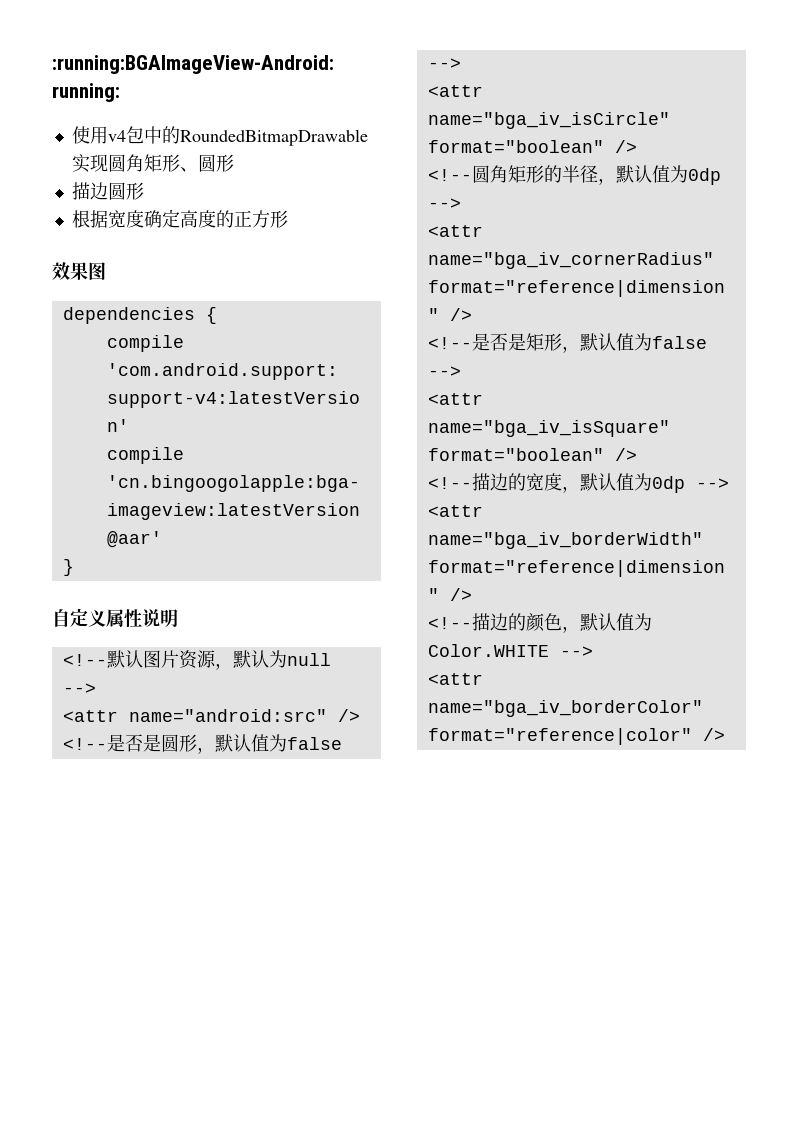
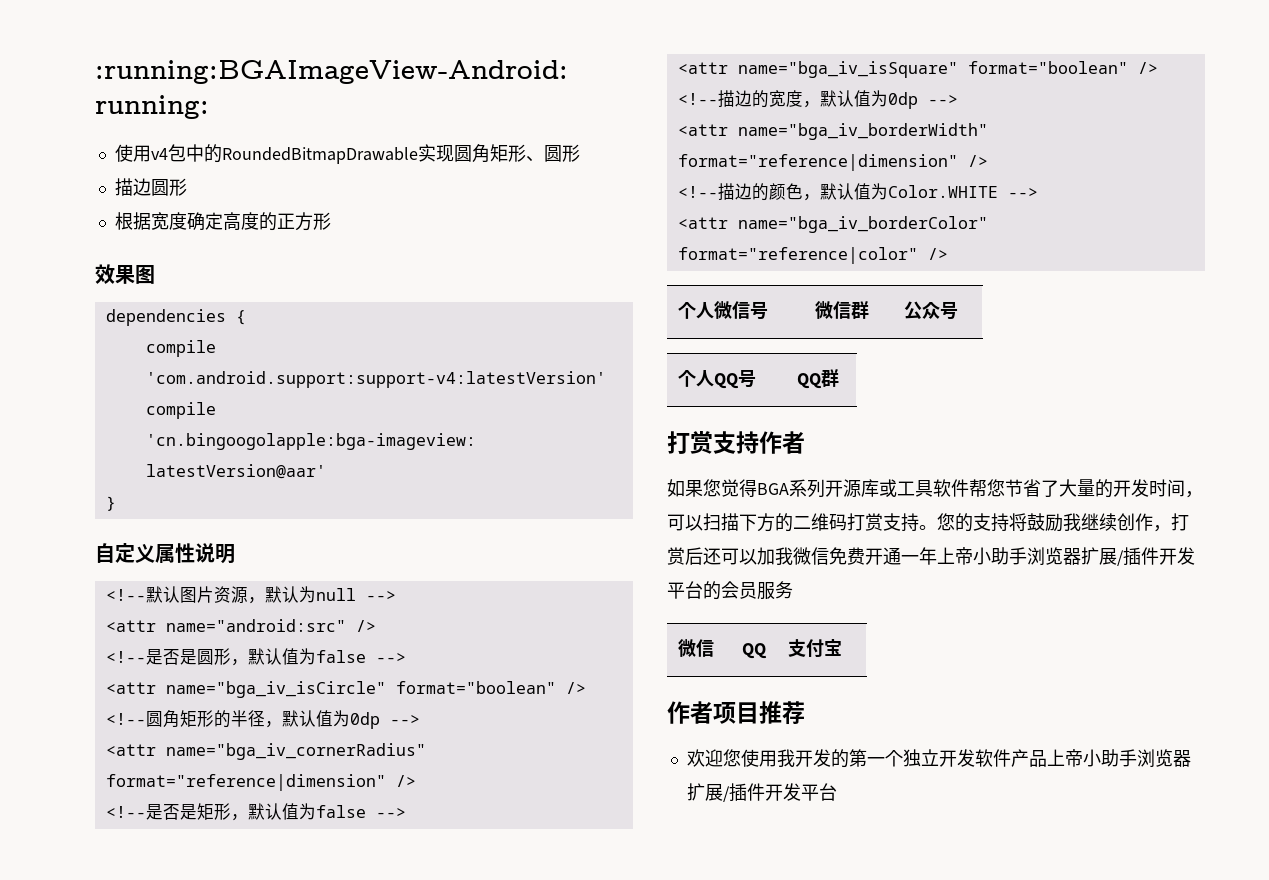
(725, 734) none -> [677,301,768,319] [814,301,869,319] [903,301,958,320] [677,370,756,389] [796,369,839,389] [667,431,805,454] [667,479,1203,498] [667,513,1189,532] [667,547,1195,566] [667,581,793,600] [677,639,714,657] [741,643,767,659] [787,639,842,658] [667,701,805,725] [686,749,1191,768] [686,783,837,802] // 个人微信号 | 微信群 | 公众号 // 个人QQ号 | QQ群 // 打赏支持作者 // 如果您觉得BGA系列开源库或工具软件帮您节省了大量的开发时间，可以扫描下方的二维码打赏支持。您的支持将鼓励我继续创作，打赏后还可以加我微信免费开通一年上帝小助手浏览器扩展/插件开发平台的会员服务 // 微信 | QQ | 支付宝 // 作者项目推荐 // 欢迎您使用我开发的第一个独立开发软件产品上帝小助手浏览器扩展/插件开发平台

